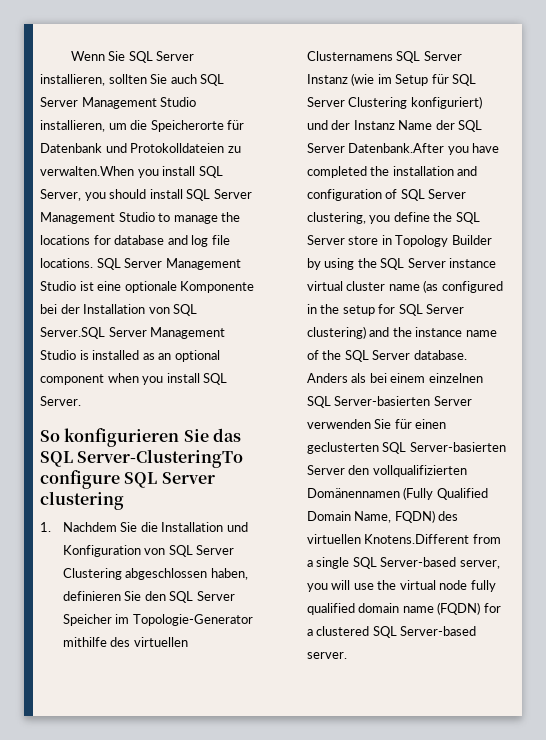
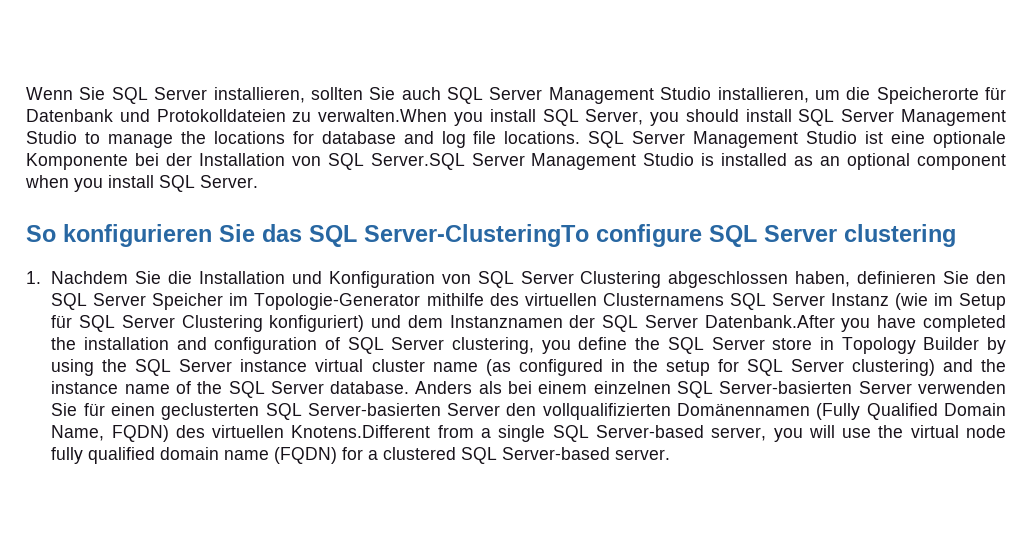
[331,120,433,130] der Instanz Name -> [407,315,563,328] dem Instanznamen

